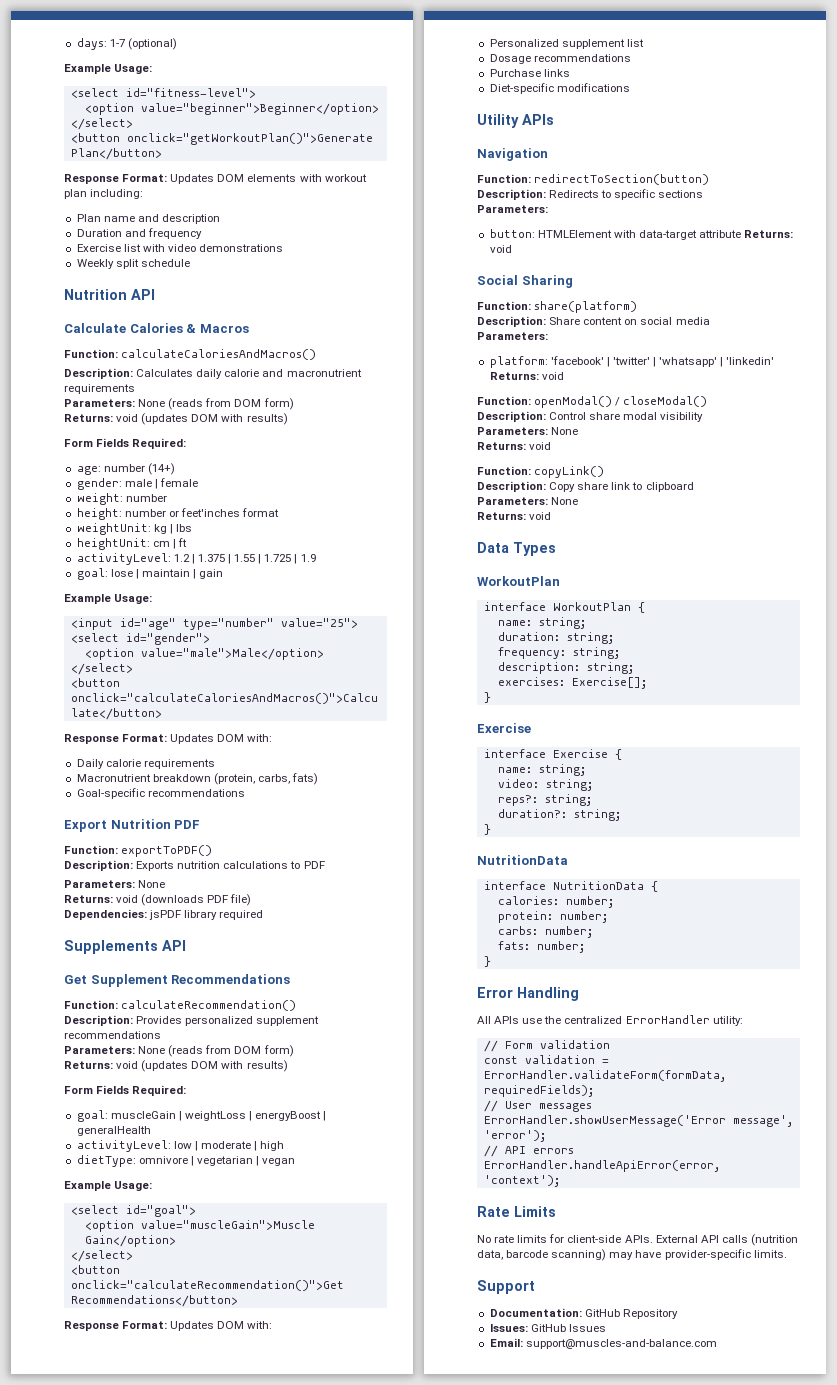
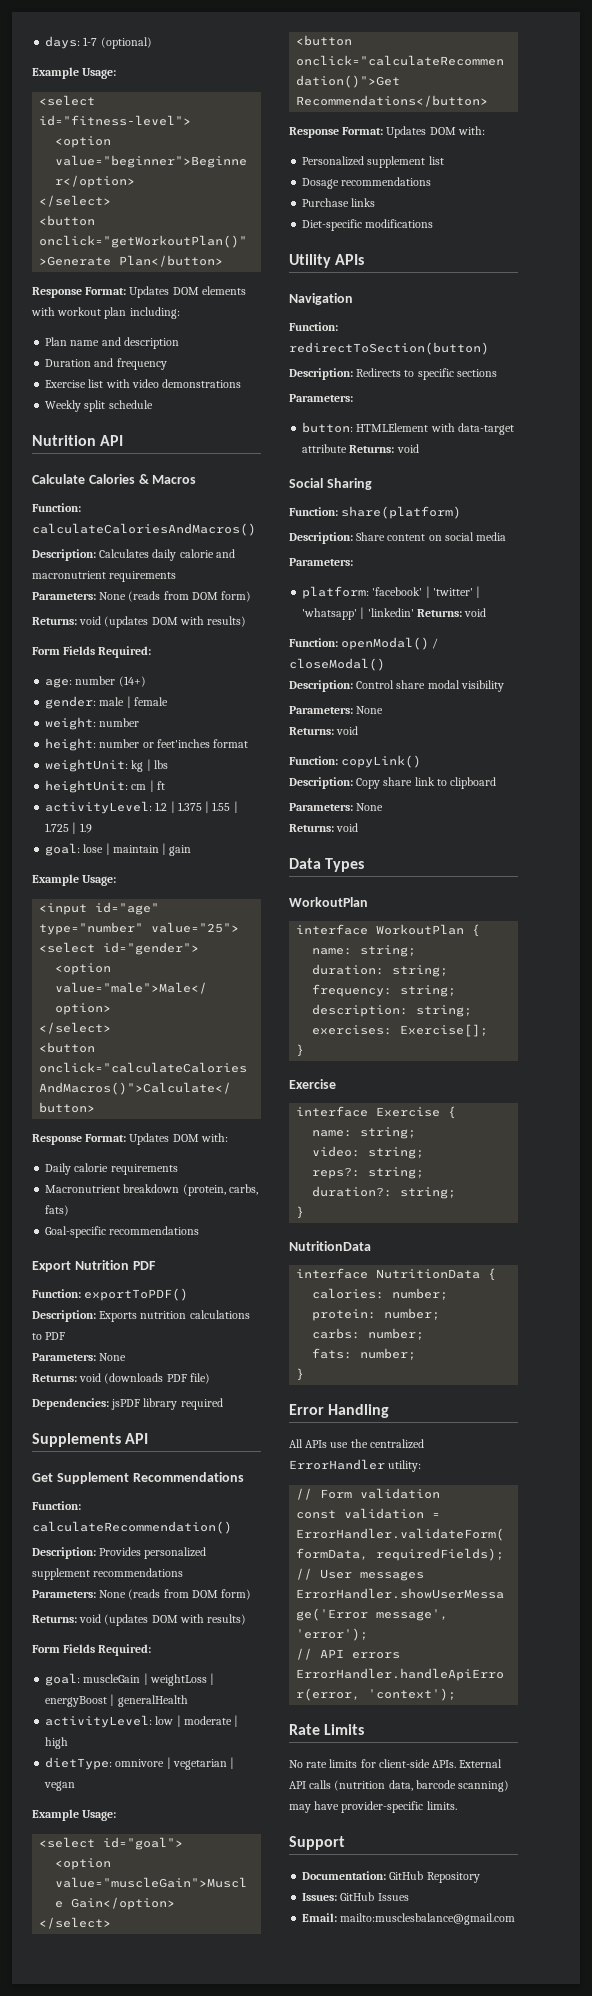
[525,1339,717,1349] support@muscles-and-balance.com -> [340,1913,516,1925] mailto:musclesbalance@gmail.com

